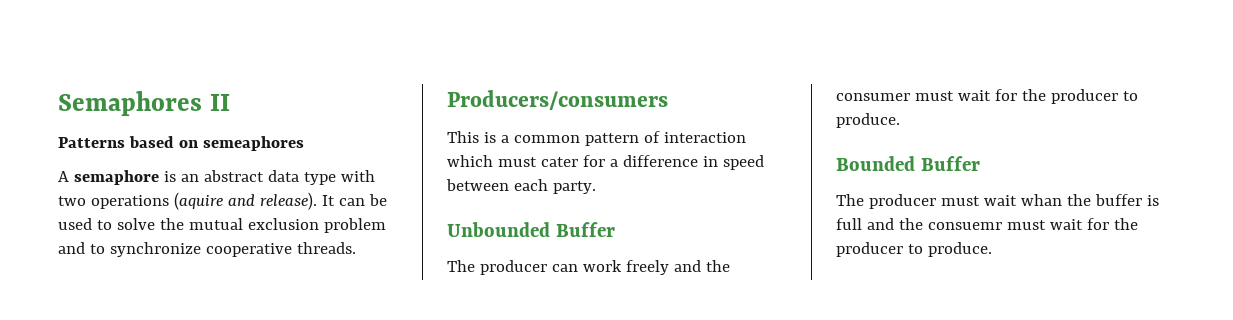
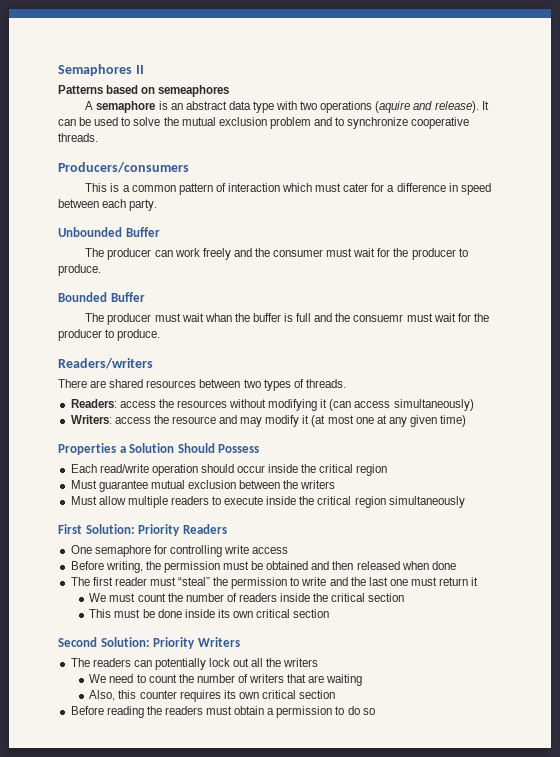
(992, 249) none -> [58,358,153,369] [58,379,346,391] [70,399,474,411] [70,415,467,427] [58,443,260,455] [70,464,388,476] [70,480,336,492] [70,496,465,508] [58,524,227,536] [70,545,289,557] [70,561,456,573] [70,577,479,589] [89,593,405,602] [89,609,330,618] [58,637,240,649] [70,658,319,670] [89,674,363,686] [89,690,336,702] [70,706,375,718] // Readers/writers // There are shared resources between two types of threads. // Readers: access the resources without modifying it (can access simultaneously) // Writers: access the resource and may modify it (at most one at any given time) // Properties a Solution Should Possess // Each read/write operation should occur inside the critical region // Must guarantee mutual exclusion between the writers // Must allow multiple readers to execute inside the critical region simultaneously // First Solution: Priority Readers // One semaphore for controlling write access // Before writing, the permission must be obtained and then released when done // The first reader must “steal” the permission to write and the last one must return it // We must count the number of readers inside the critical section // This must be done inside its own critical section // Second Solution: Priority Writers // The readers can potentially lock out all the writers // We need to count the number of writers that are waiting // Also, this counter requires its own critical section // Before reading the readers must obtain a permission to do so

